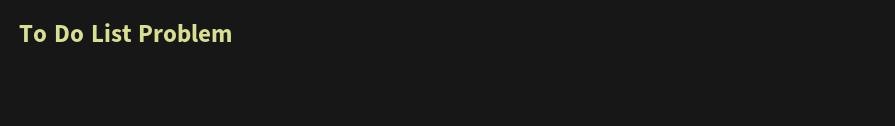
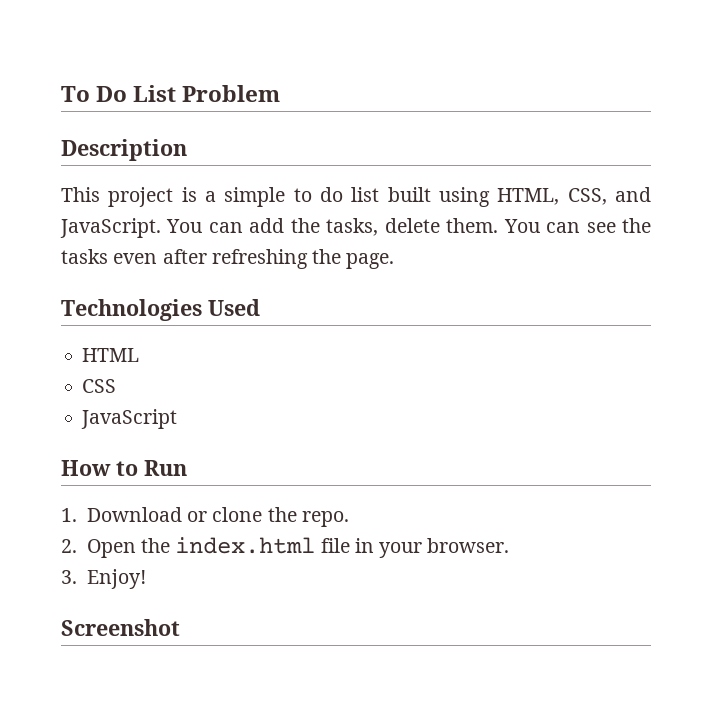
(233, 33) none -> [61,139,187,161] [61,187,651,207] [60,218,651,238] [61,249,395,269] [61,299,260,321] [82,348,140,362] [82,379,117,393] [81,409,178,429] [61,460,187,476] [61,507,349,527] [61,537,510,558] [61,569,146,589] [61,619,180,636] // Description // This project is a simple to do list built using HTML, CSS, and JavaScript. You can add the tasks, delete them. You can see the tasks even after refreshing the page. // Technologies Used // HTML // CSS // JavaScript // How to Run // 1. Download or clone the repo. // 2. Open the index.html file in your browser. // 3. Enjoy! // Screenshot

